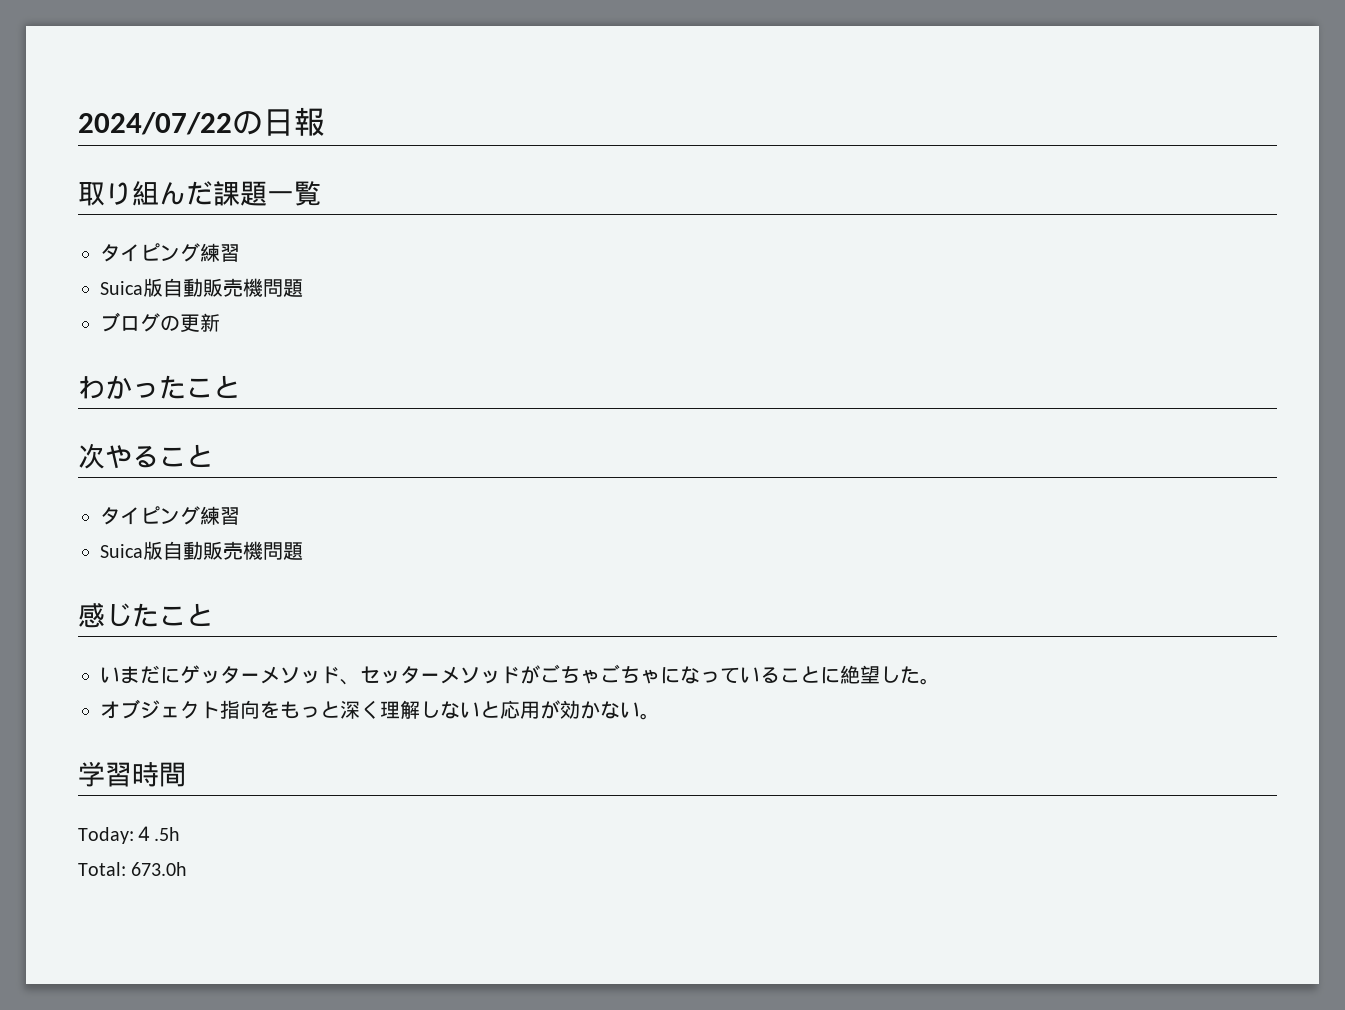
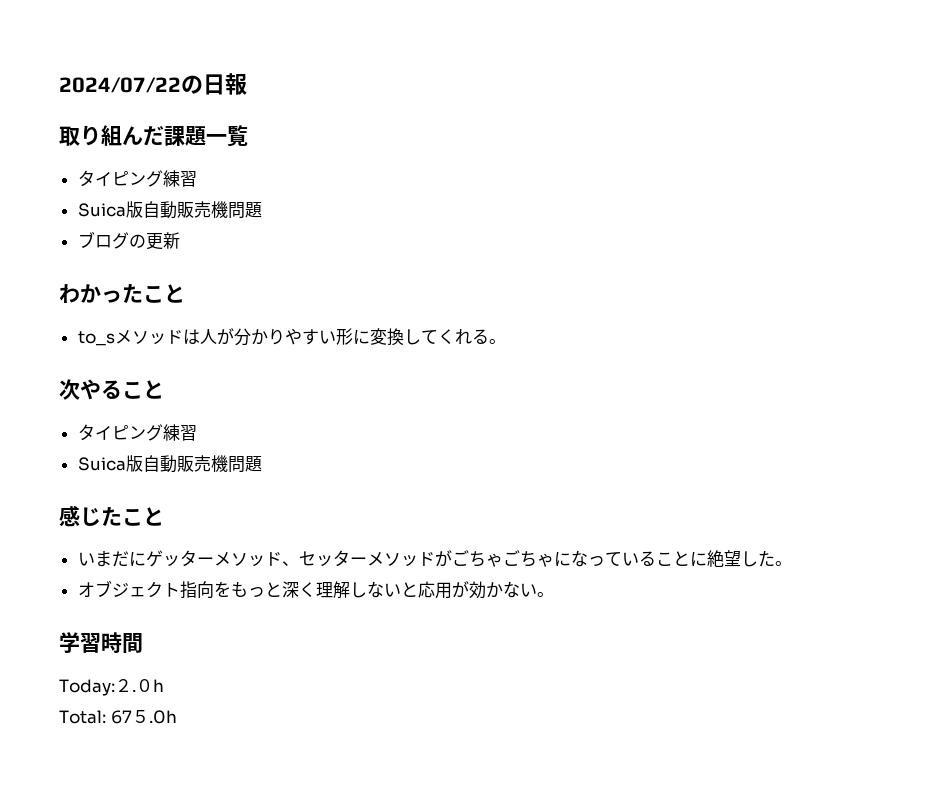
(240, 387) none -> [77,328,506,346] // to_sメソッドは人が分かりやすい形に変換してくれる。
[134,826,180,841] ４.5h -> [115,679,164,692] ２.０h
[131,862,188,876] 673.0h -> [110,710,177,724] 67５.0h

